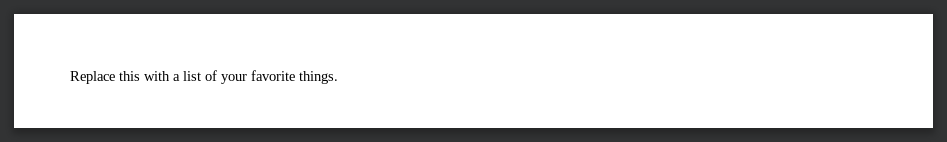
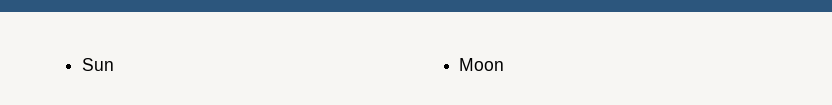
[70,70,338,84] Replace this with a list of your favorite things. -> [82,58,115,71] [459,58,505,71] Sun // Moon

